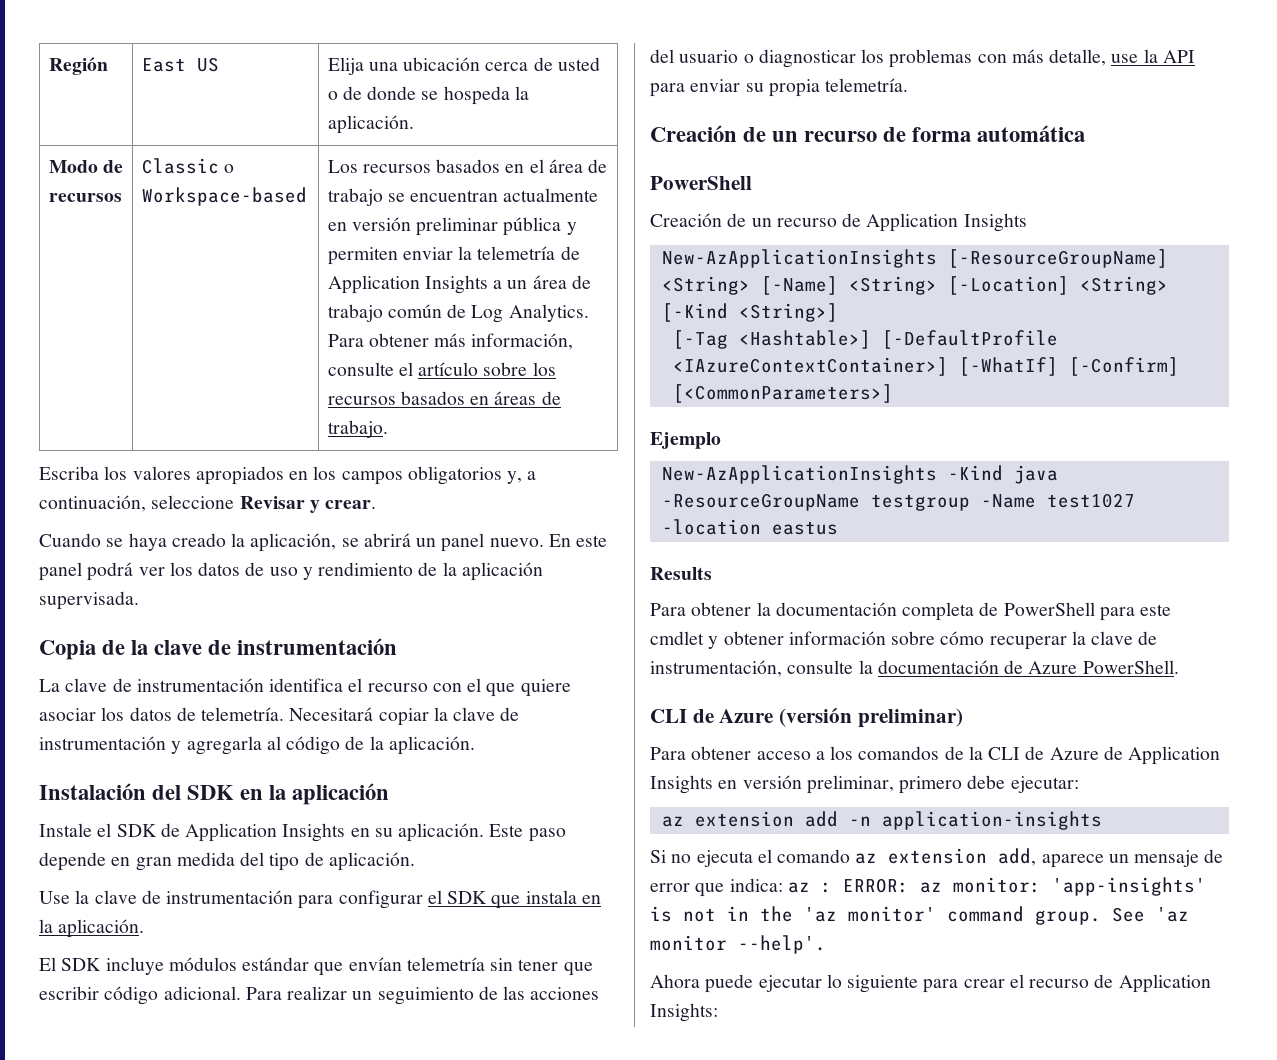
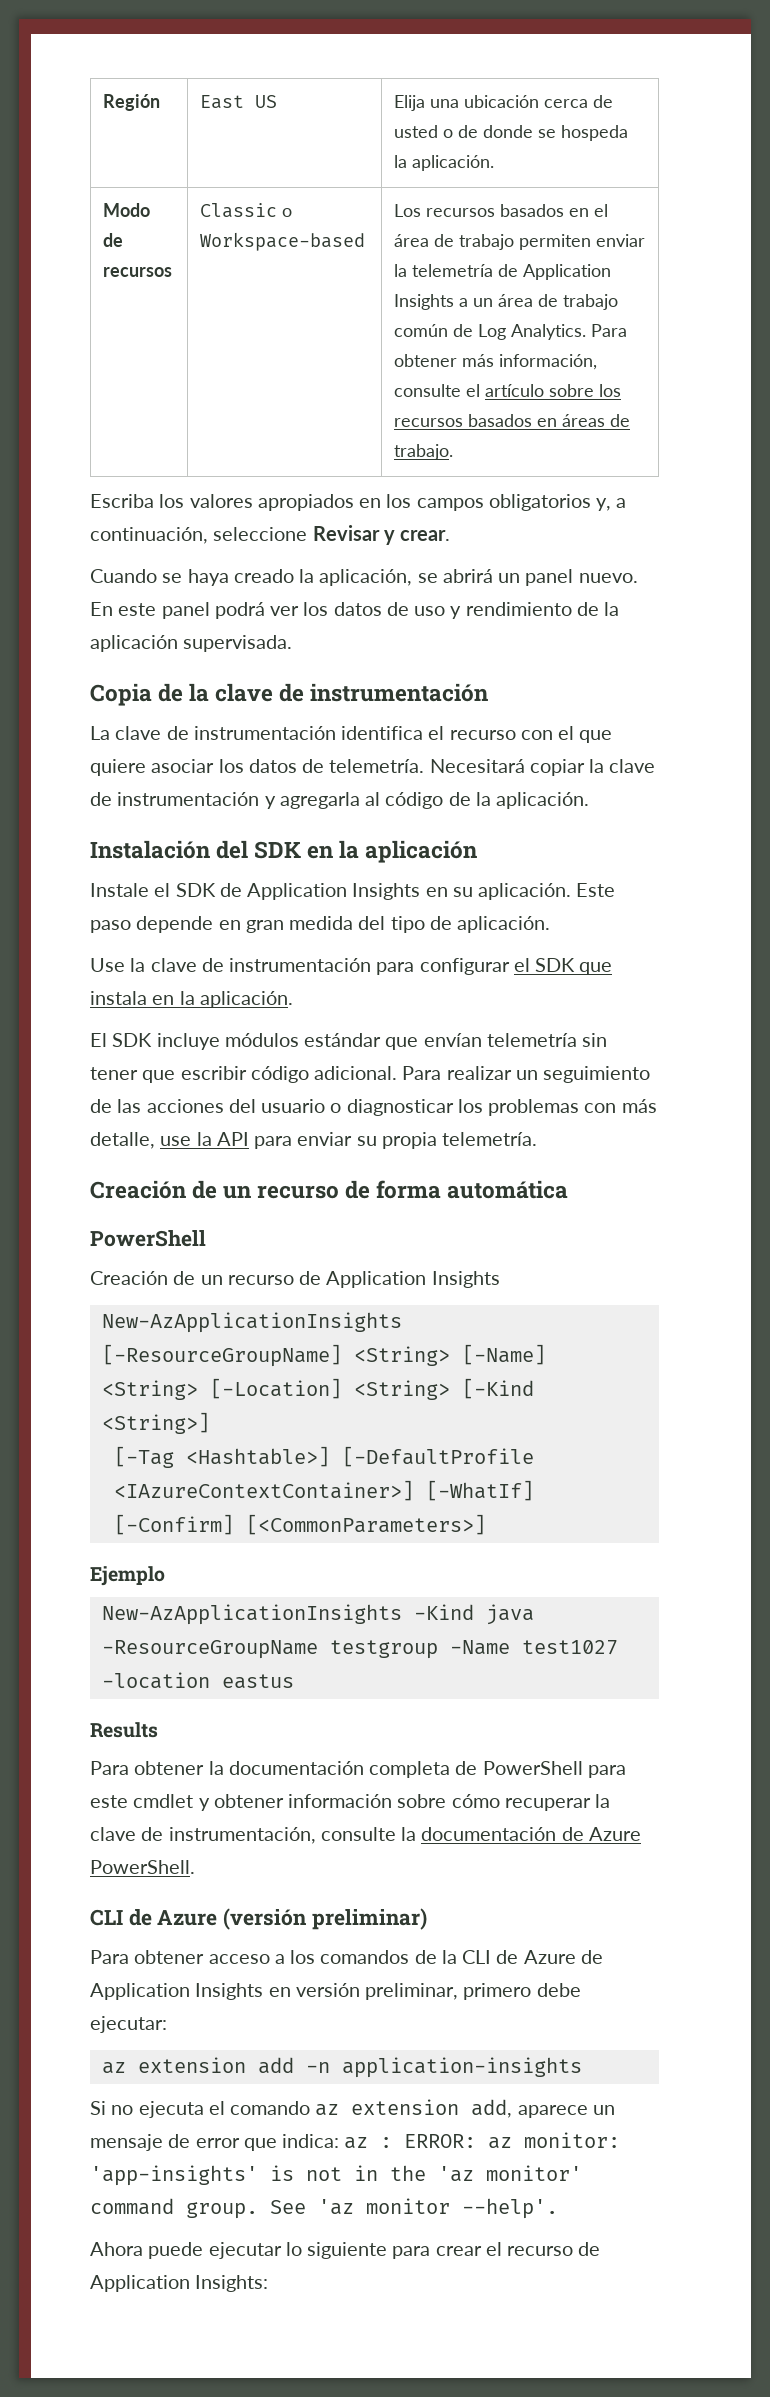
[387,188,599,202] [327,217,577,236] se encuentran actualmente en versión preliminar pública y -> (515, 242) none

